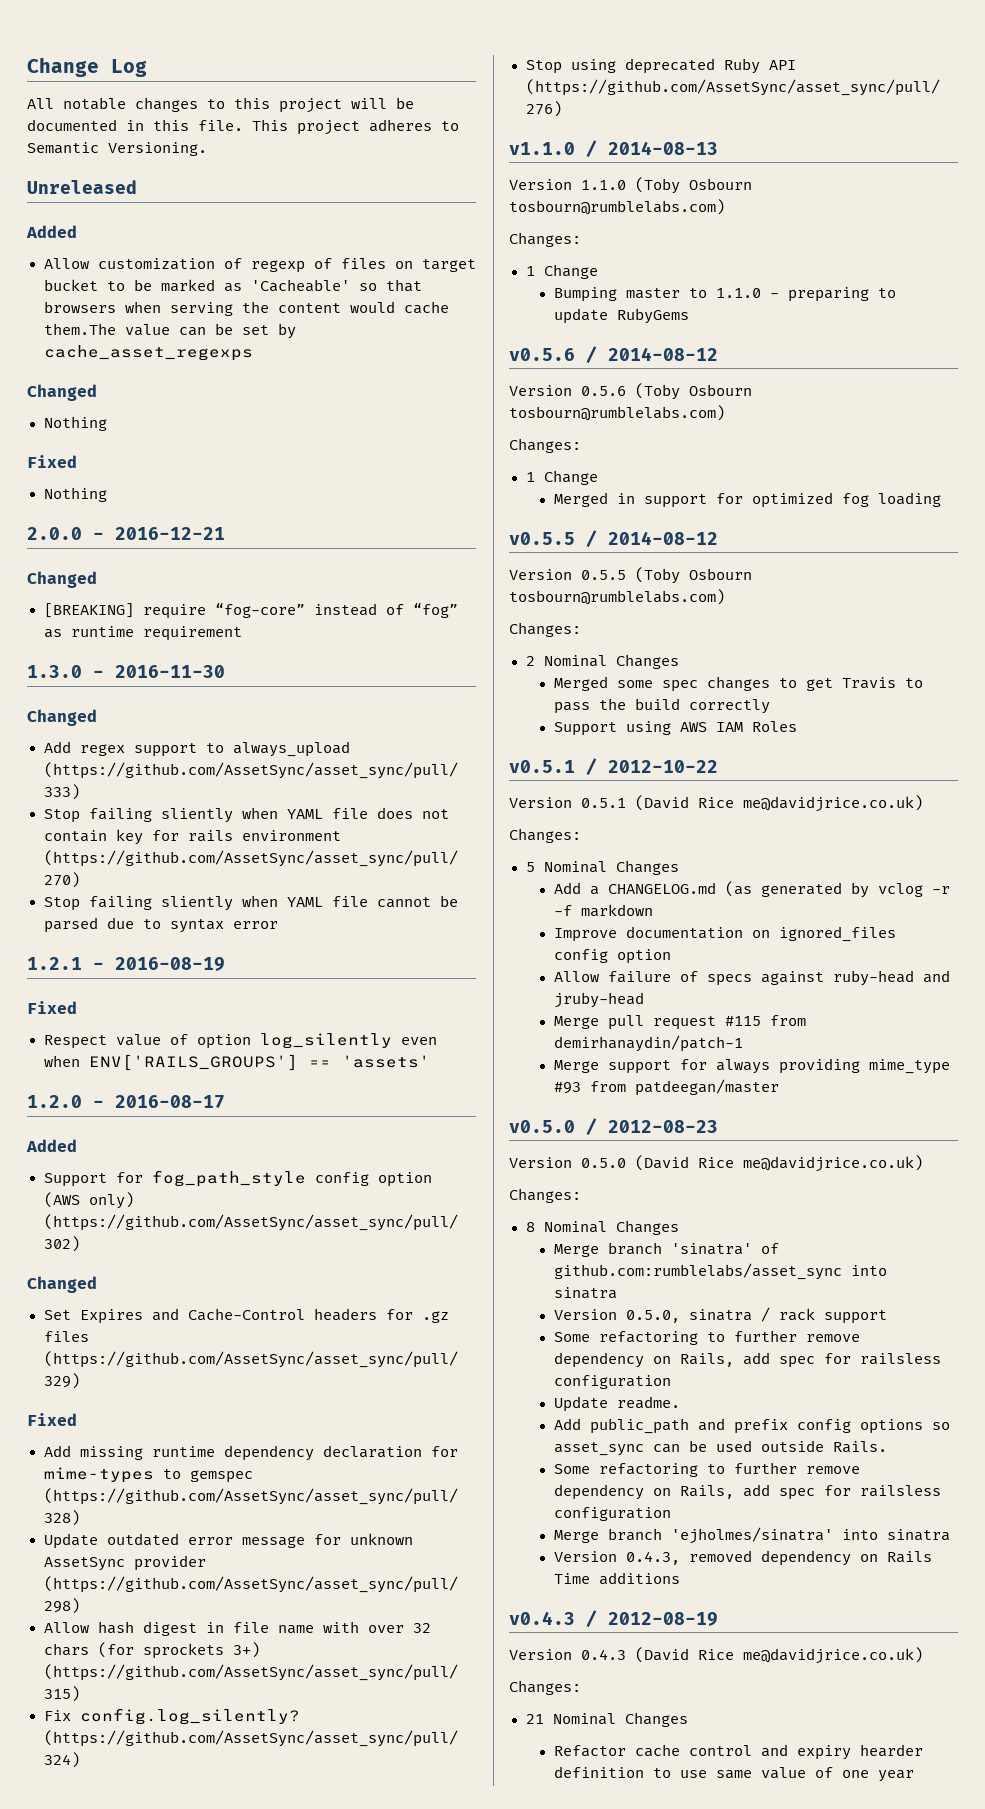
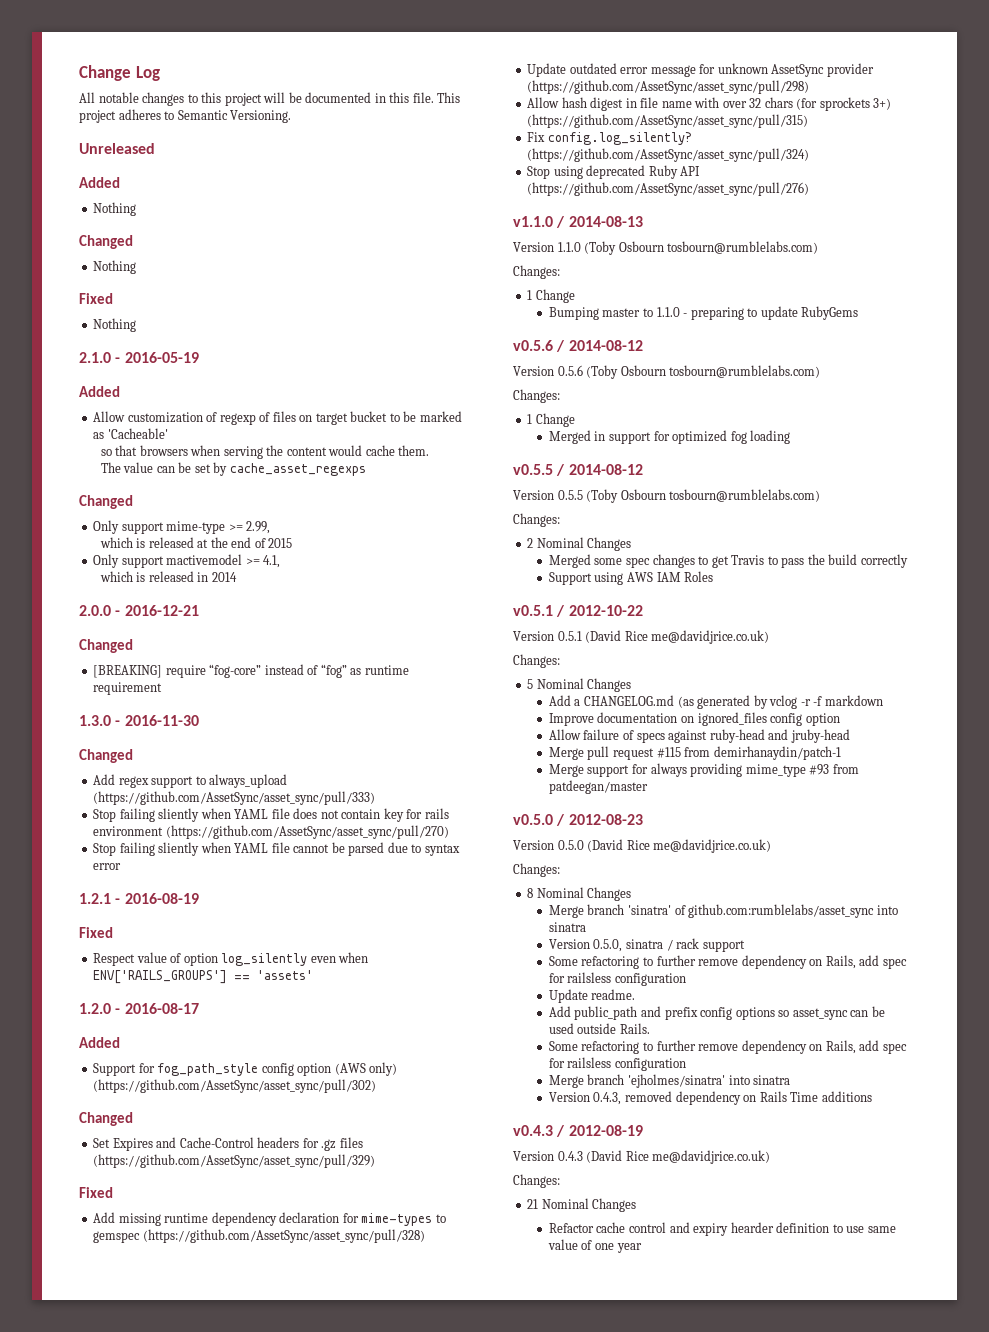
(77, 231) none -> [93,202,137,216] [79,235,133,249] [93,260,137,274] [79,293,113,304] [93,318,137,332] [79,352,199,363] [79,386,120,397] // Nothing // Changed // Nothing // Fixed // Nothing // 2.1.0 - 2016-05-19 // Added
(350, 285) none -> (168, 433) //
[43,323,116,335] them.The -> [398,445,430,456] [100,462,121,473] them. // The
[43,416,107,431] [27,455,77,468] [43,487,107,502] Nothing // Fixed // Nothing -> [93,520,271,534] [99,537,293,548] [93,554,281,568] [99,571,237,582] Only support mime-type >= 2.99, // which is released at the end of 2015 // Only support mactivemodel >= 4.1, // which is released in 2014

